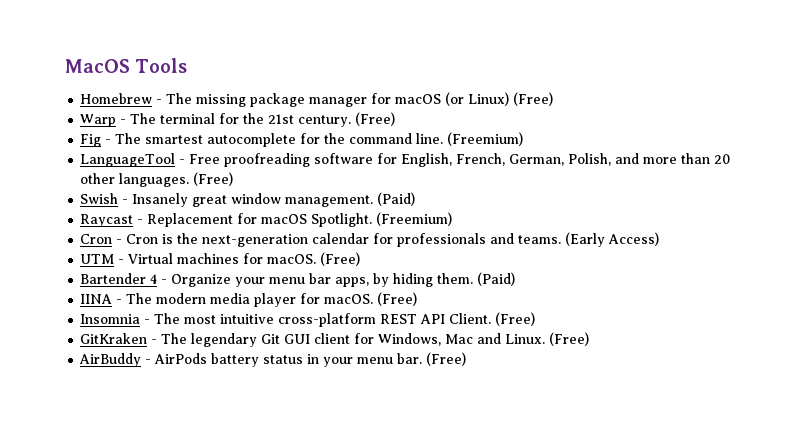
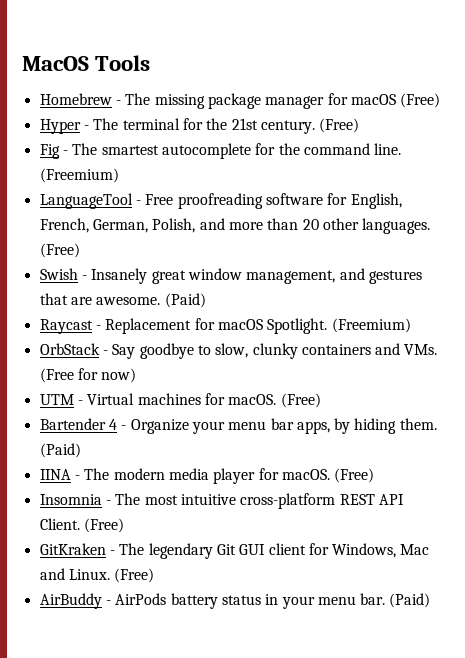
[445,92,554,106] [80,114,117,127] (or Linux) (Free) // Warp -> [400,93,441,108] [39,119,81,134] (Free) // Hyper
[285,195,374,207] management. -> [246,268,422,284] [39,293,161,305] management, and gestures that are awesome.
[80,232,660,247] Cron - Cron is the next-generation calendar for professionals and teams. (Early Access) -> [39,343,438,359] [39,368,137,383] OrbStack - Say goodbye to slow, clunky containers and VMs. (Free for now)
[426,352,467,366] (Free) -> [389,593,431,608] (Paid)

